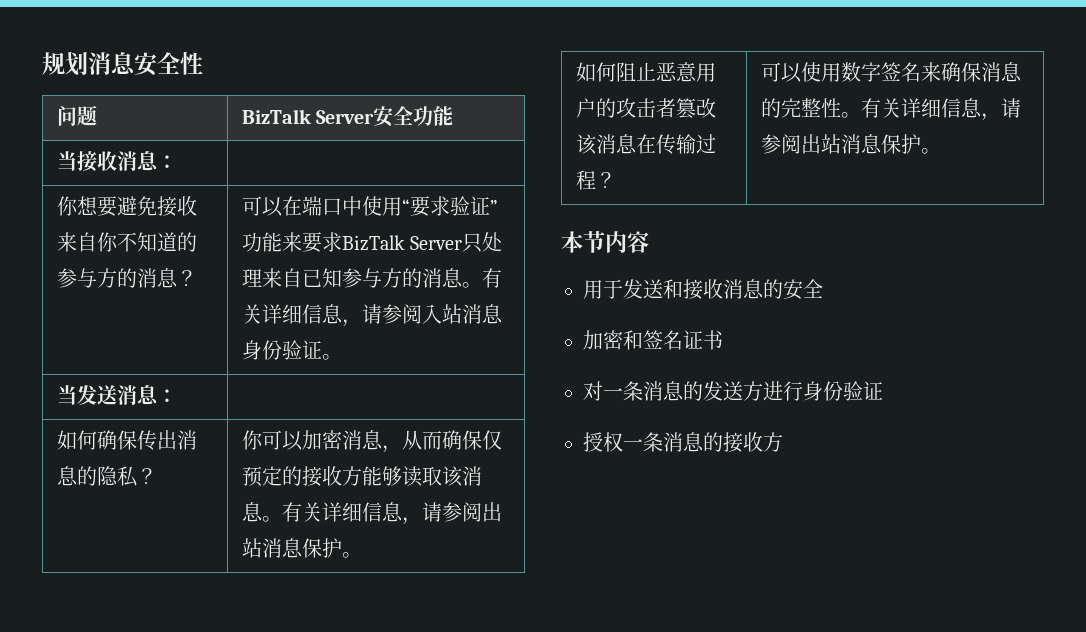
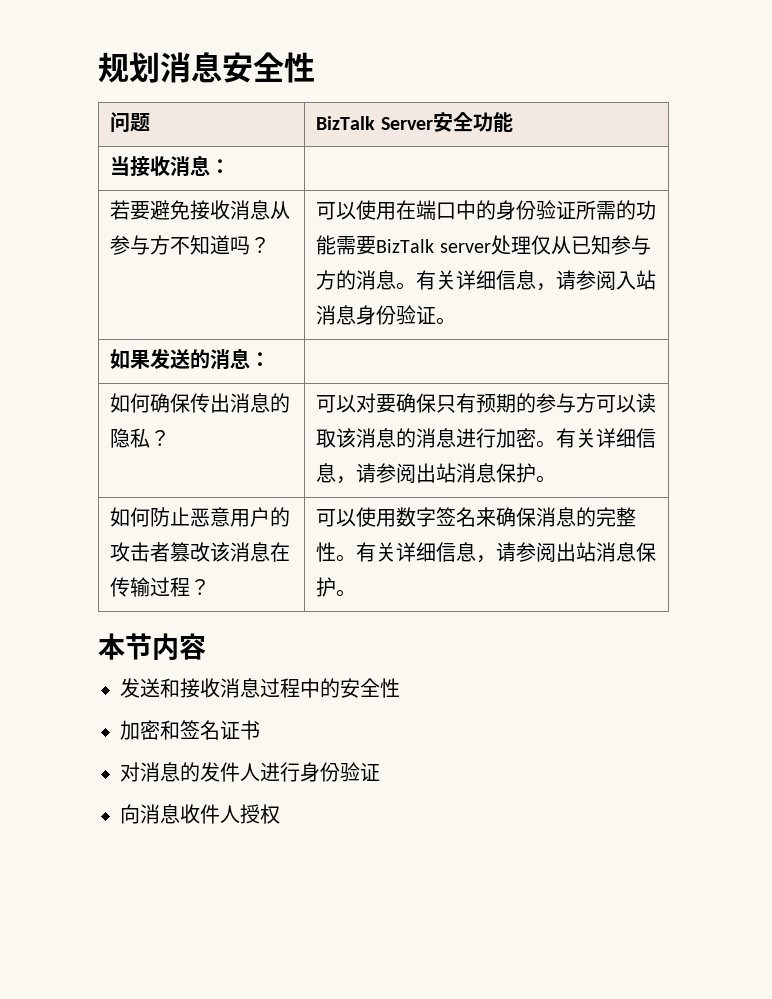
[56,196,98,216] 你想 -> [110,200,131,220] 若
[56,232,197,252] [56,268,197,288] [241,196,283,217] 来自你不知道的参与方的消息？ | 可以 -> [230,200,291,220] [110,235,271,255] [316,200,397,220] 消息从参与方不知道吗？ | 可以使用
[361,196,498,217] [241,232,503,253] [241,268,302,288] 使用“要求验证”功能来要求BizTalk Server只处理来自 -> [476,200,657,220] [316,235,571,255] 的身份验证所需的功能需要BizTalk server处理仅从
[56,385,118,405] 当发送 -> [110,349,211,369] 如果发送的
[241,430,502,453] [241,466,482,487] [241,502,263,522] 你可以加密消息，从而确保仅预定的接收方能够读取该消息 -> [316,393,657,413] [316,428,537,448] 可以对要确保只有预期的参与方可以读取该消息的消息进行加密
[615,62,636,82] 阻 -> [150,507,171,527] 防
[583,279,623,299] 用于 -> (206, 646) none
(764, 289) none -> [260,678,320,698] 过程中
(823, 288) none -> [380,678,400,698] 性
[603,381,643,401] 一条 -> (140, 772) none
[723,381,763,401] 送方 -> [220,762,260,782] 件人
[583,432,783,453] 授权一条消息的接收方 -> [120,804,280,824] 向消息收件人授权

